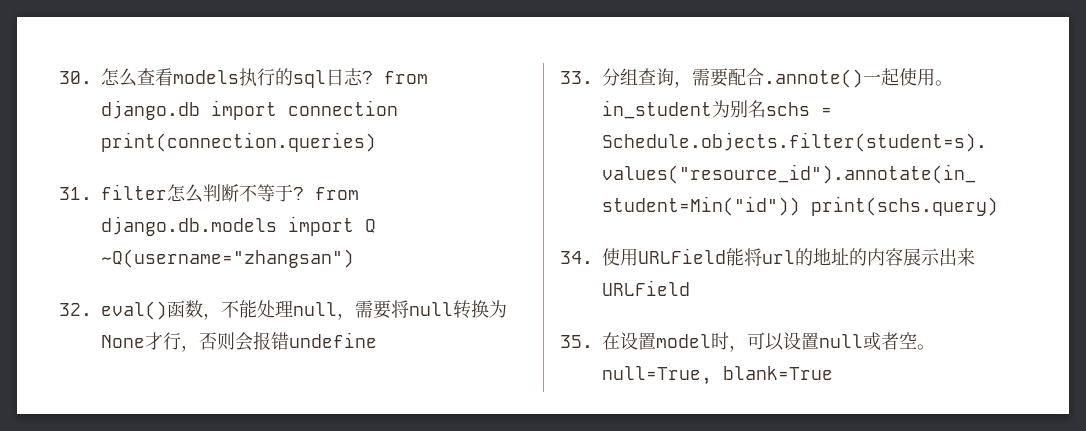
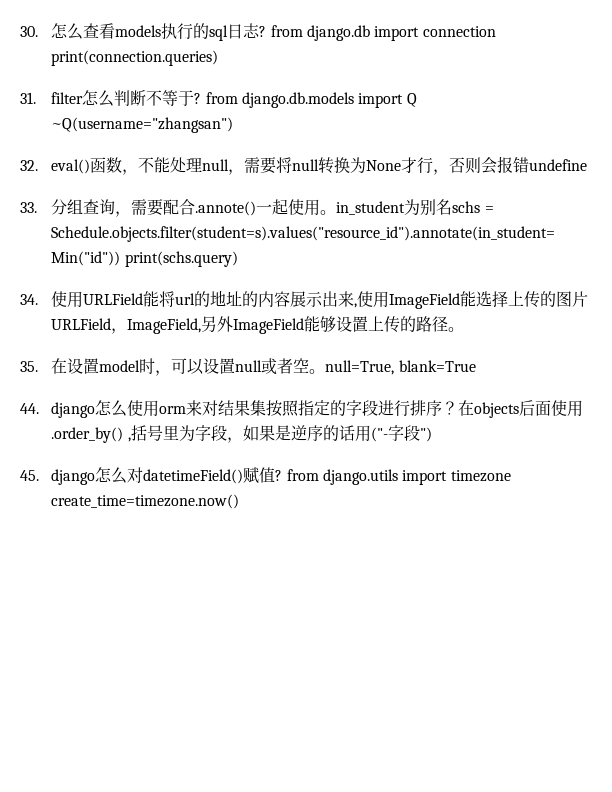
[602,280,690,296] URLField -> [354,291,589,309] [51,316,465,334] ,使用ImageField能选择上传的图片URLField，ImageField,另外ImageField能够设置上传的路径。
(833, 373) none -> [20,400,584,418] [51,425,432,443] [20,467,511,485] [51,494,240,509] // 44. django怎么使用orm来对结果集按照指定的字段进行排序？在objects后面使用.order_by() ,括号里为字段，如果是逆序的话用("-字段") // 45. django怎么对datetimeField()赋值? from django.utils import timezone create_time=timezone.now()

